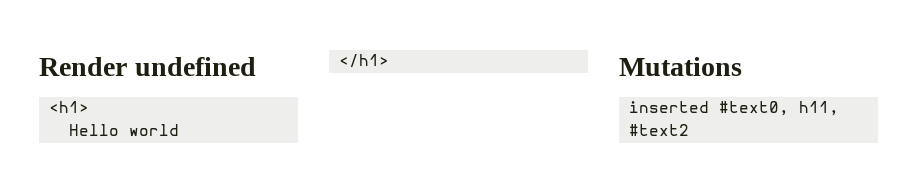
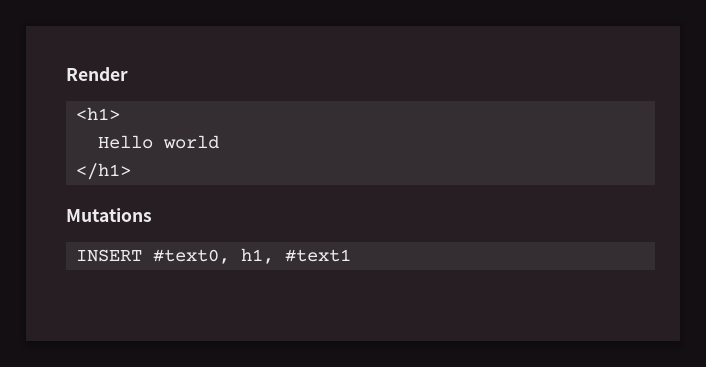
[134,57,256,76] undefined -> (128, 74) none
[628,101,839,116] [628,124,689,136] inserted #text0, h11, #text2 -> [76,248,352,264] INSERT #text0, h1, #text1

